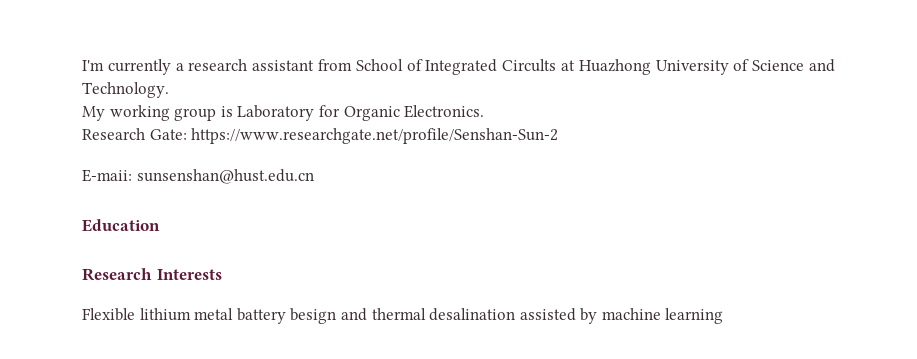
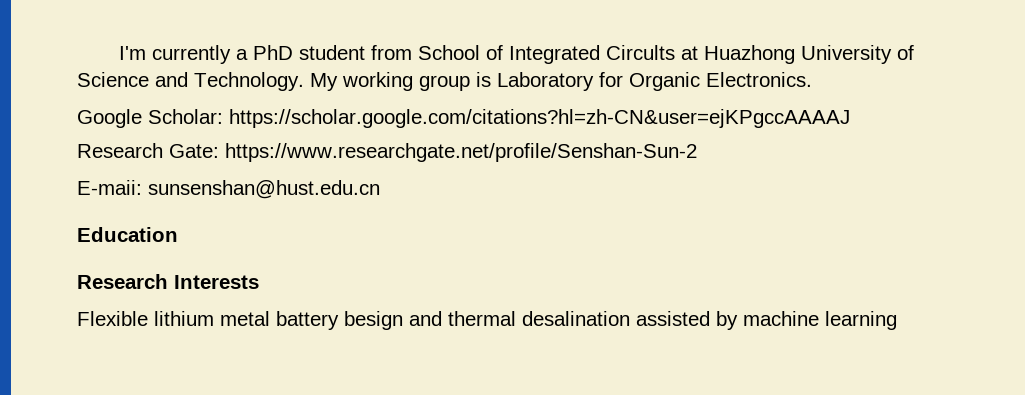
[188,59,315,71] research assistant -> [253,45,366,60] PhD student
(169, 90) // -> (304, 81) none
(485, 111) none -> [77,109,850,128] // Google Scholar: https://scholar.google.com/citations?hl=zh-CN&user=ejKPgccAAAAJ

